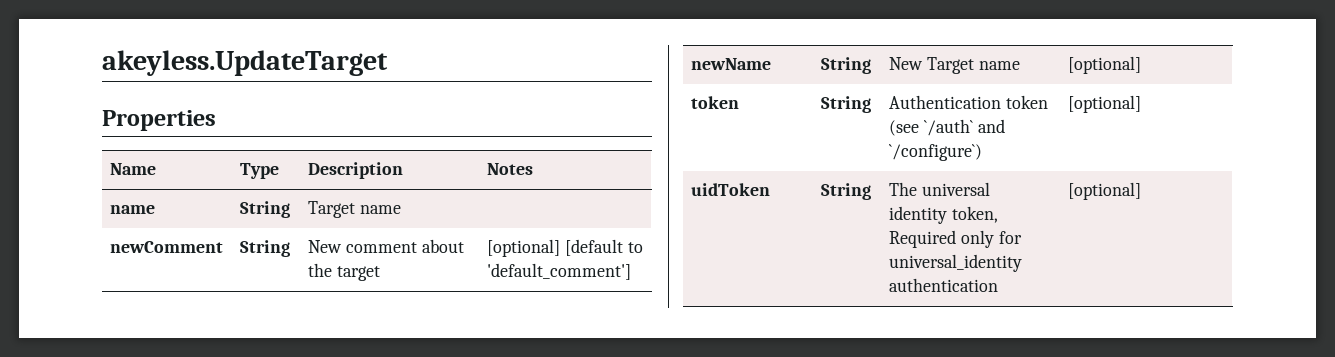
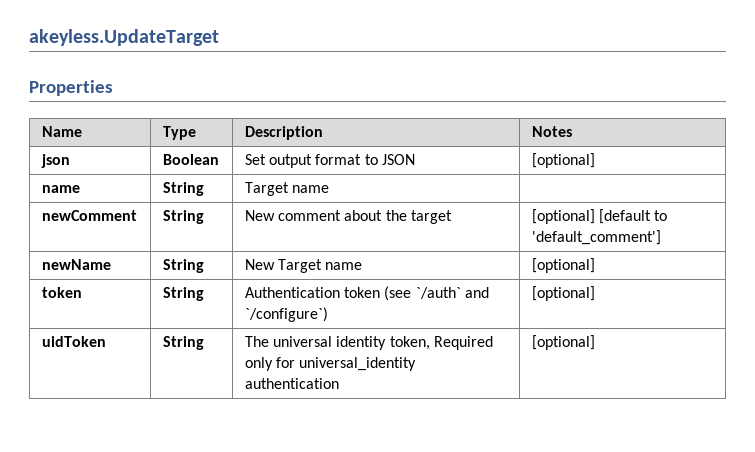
(534, 169) none -> [40,154,70,168] [162,154,219,165] [244,154,416,168] [531,153,595,168] // json | Boolean | Set output format to JSON | [optional]

